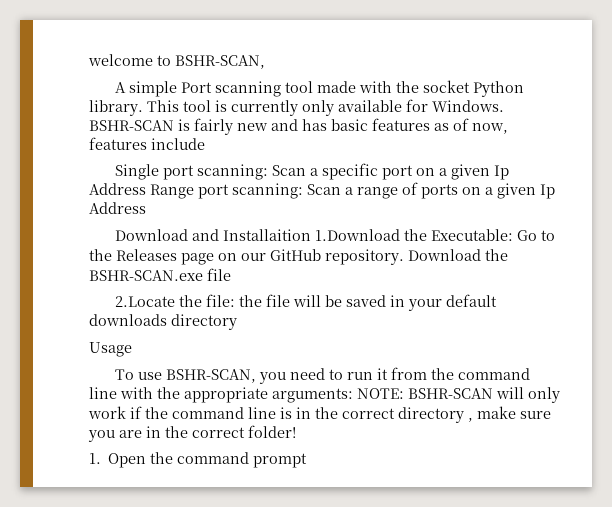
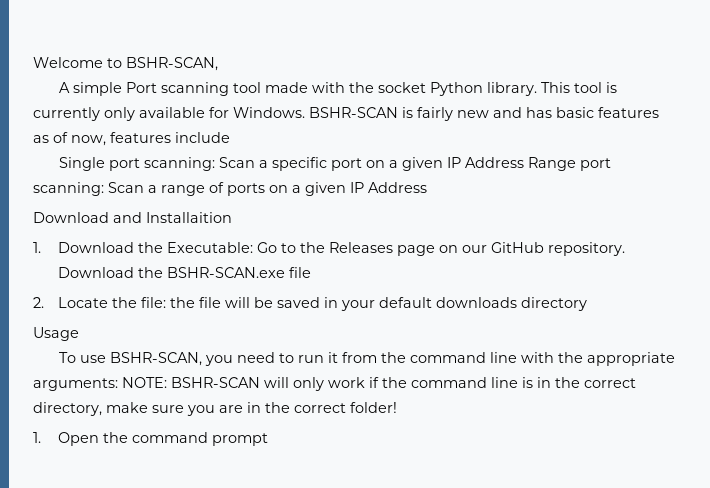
[88,54,153,66] welcome -> [33,57,103,68] Welcome
[494,165,510,180] Ip -> [447,157,462,168] IP
[540,184,555,199] Ip -> [350,182,364,193] IP
[315,229,401,241] 1.Download -> [33,242,135,253] // 1. Download
[115,296,176,307] 2.Locate -> [33,297,109,308] 2. Locate
[398,407,473,423] directory , -> [33,402,102,416] directory,

